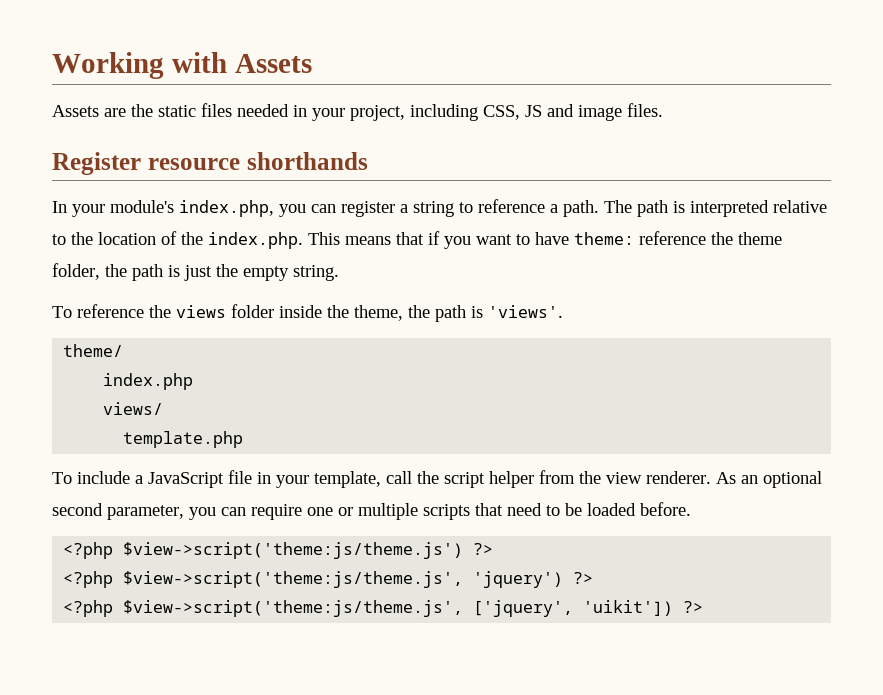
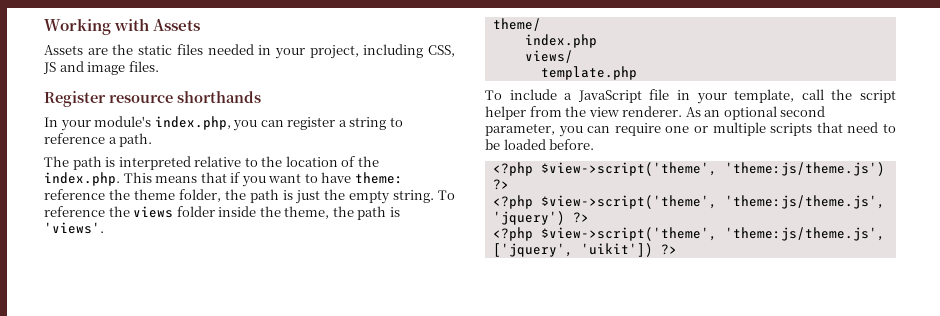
(599, 208) none -> (153, 140) //
(339, 273) // -> (434, 196) none
[123,542,494,559] [63,571,464,588] $view->script('theme:js/theme.js') ?> // <?php $view->script('theme:js/theme.js', -> [540,162,885,176] [492,179,509,190] [492,195,885,209] $view->script('theme', 'theme:js/theme.js') ?> // <?php $view->script('theme', 'theme:js/theme.js',
[123,600,464,617] $view->script('theme:js/theme.js', -> [540,227,885,241] $view->script('theme', 'theme:js/theme.js',

